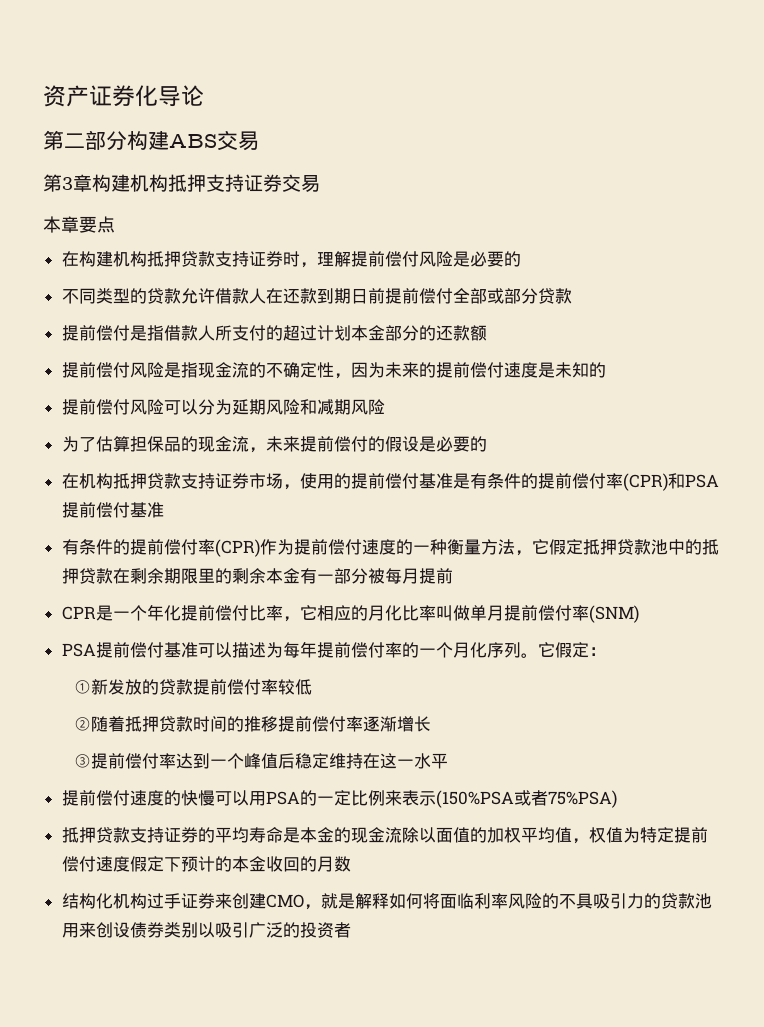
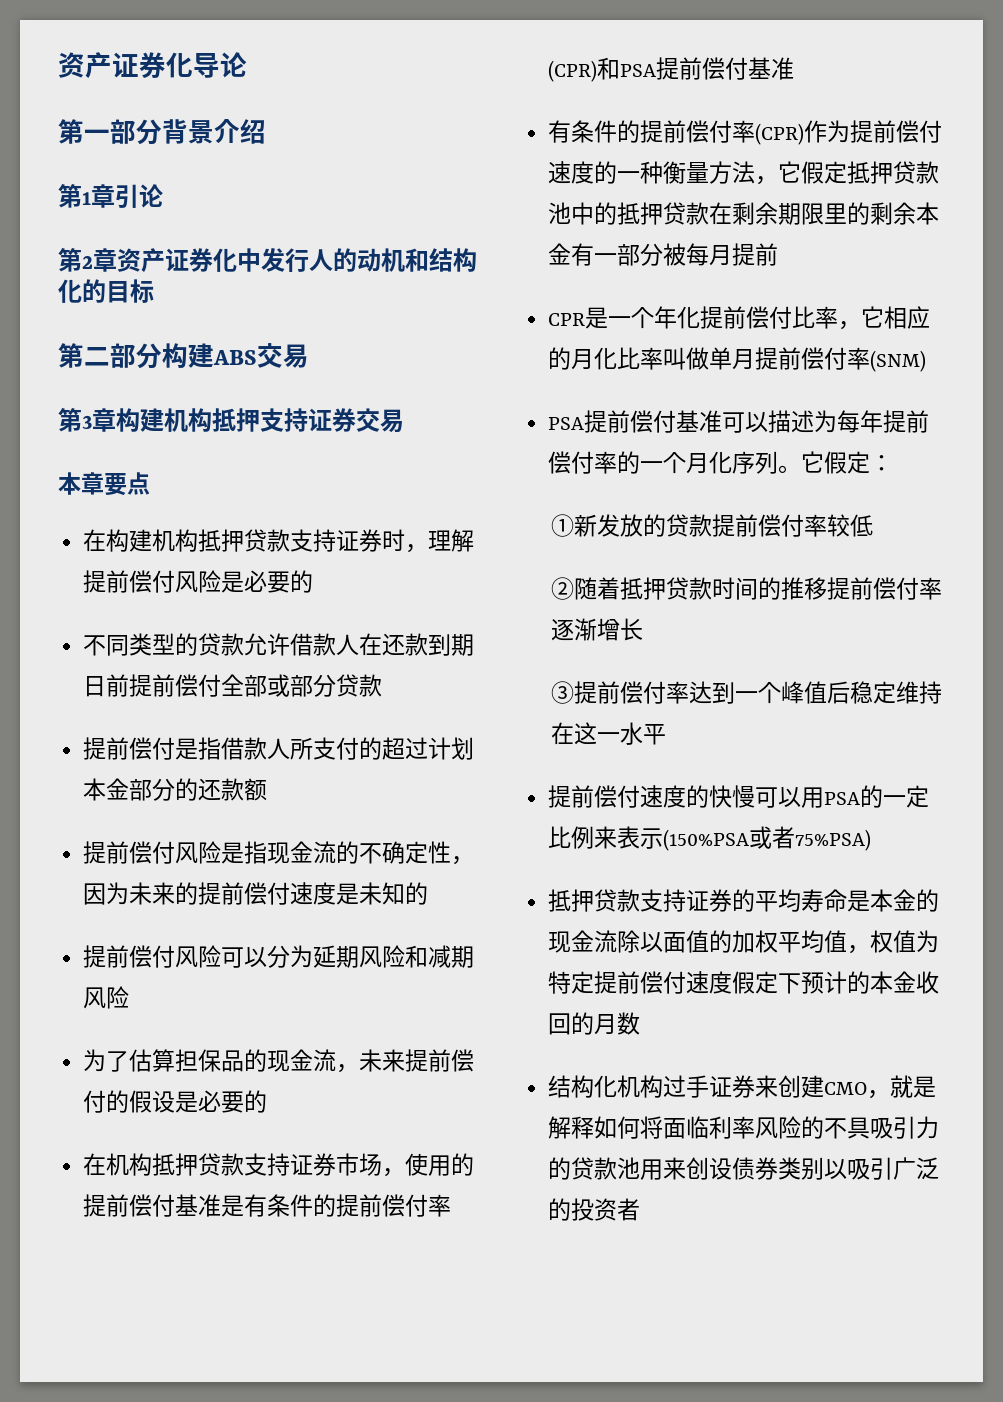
(204, 95) none -> [58,119,266,145] [58,184,163,208] [58,248,477,273] [58,279,154,303] // 第一部分背景介绍 // 第1章引论 // 第2章资产证券化中发行人的动机和结构化的目标

